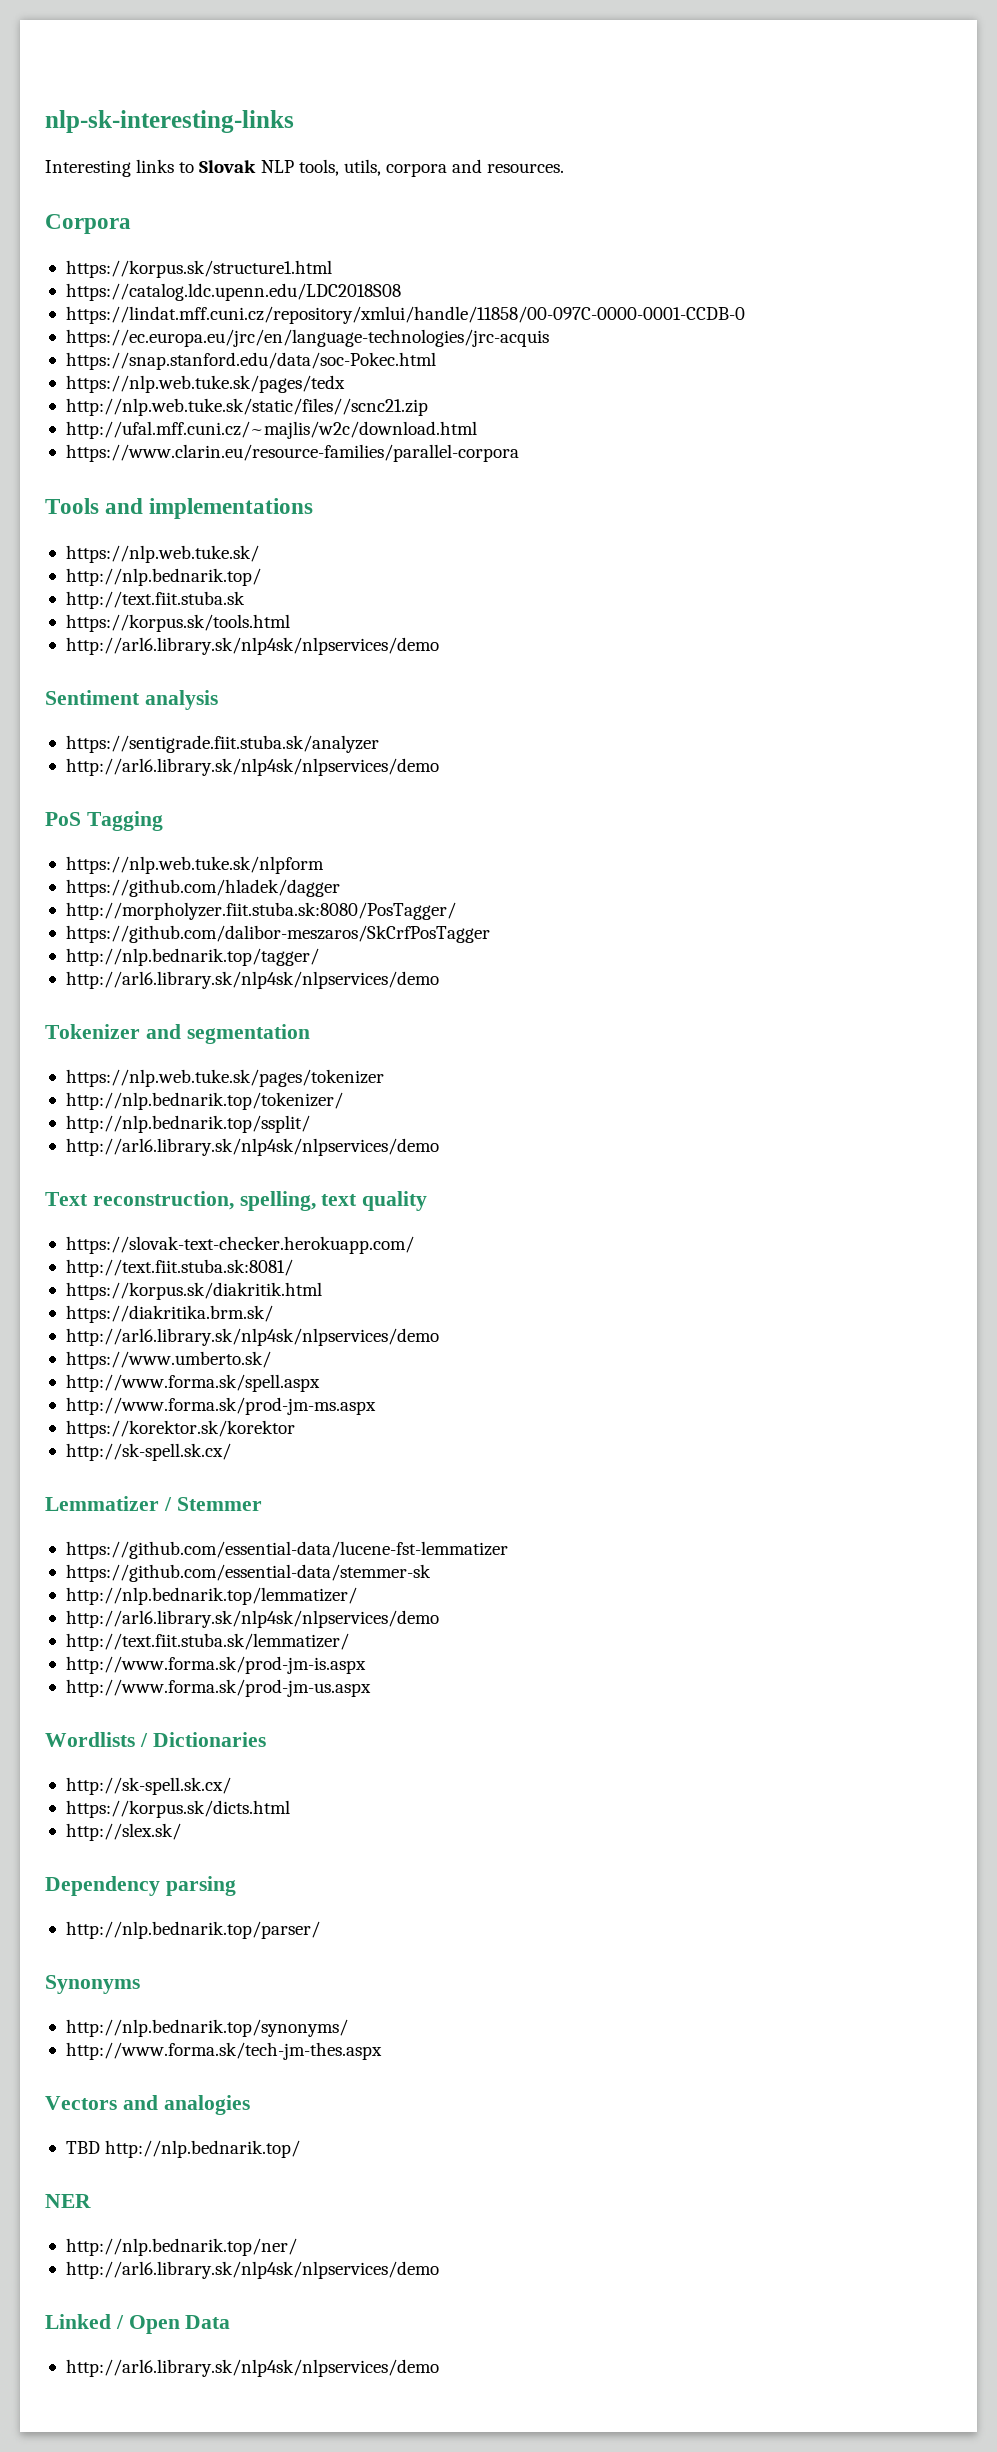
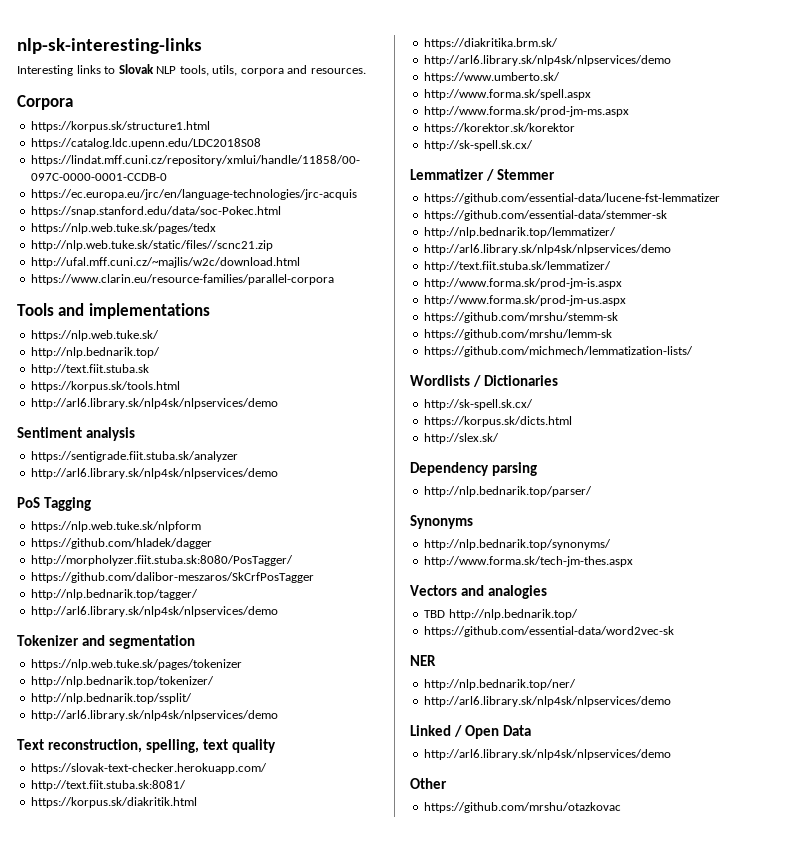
(371, 1688) none -> [424,312,619,323] [424,329,613,340] [424,346,694,357] // https://github.com/mrshu/stemm-sk // https://github.com/mrshu/lemm-sk // https://github.com/michmech/lemmatization-lists/
(301, 2149) none -> [424,626,675,637] // https://github.com/essential-data/word2vec-sk
(439, 2368) none -> [410,778,447,789] [424,802,622,813] // Other // https://github.com/mrshu/otazkovac

